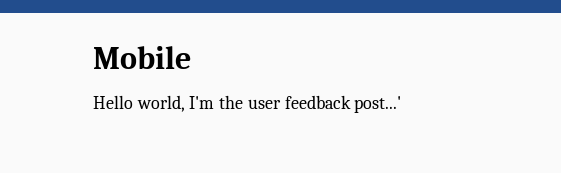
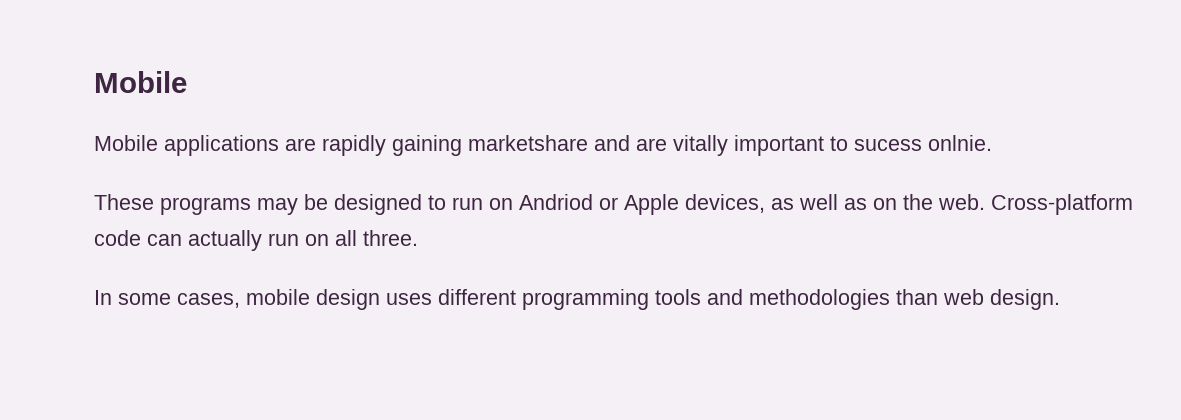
[93,95,402,113] Hello world, I'm the user feedback post...' -> [94,135,992,156] [94,194,1133,215] [94,230,418,251] [94,289,1060,310] Mobile applications are rapidly gaining marketshare and are vitally important to sucess onlnie. // These programs may be designed to run on Andriod or Apple devices, as well as on the web. Cross-platform code can actually run on all three. // In some cases, mobile design uses different programming tools and methodologies than web design.

